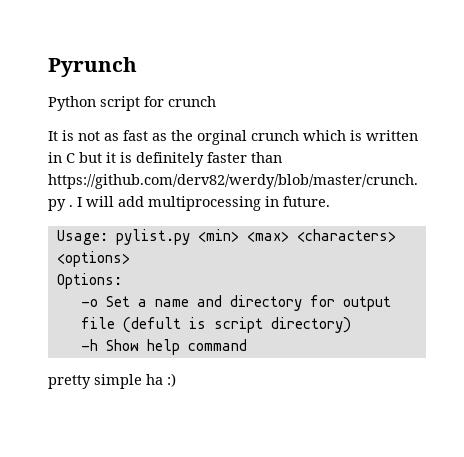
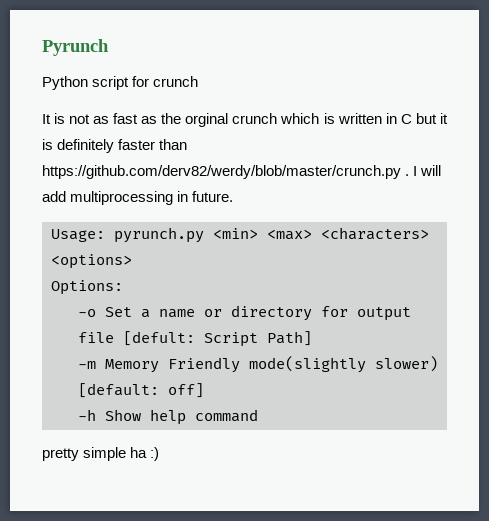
[115,229,190,245] pylist.py -> [114,227,204,243] pyrunch.py
[196,295,222,307] and -> [204,309,222,317] or
[122,317,351,333] (defult is script directory) -> [123,331,312,347] [78,356,438,373] [78,383,204,398] [defult: Script Path] // -m Memory Friendly mode(slightly slower) [default: off]

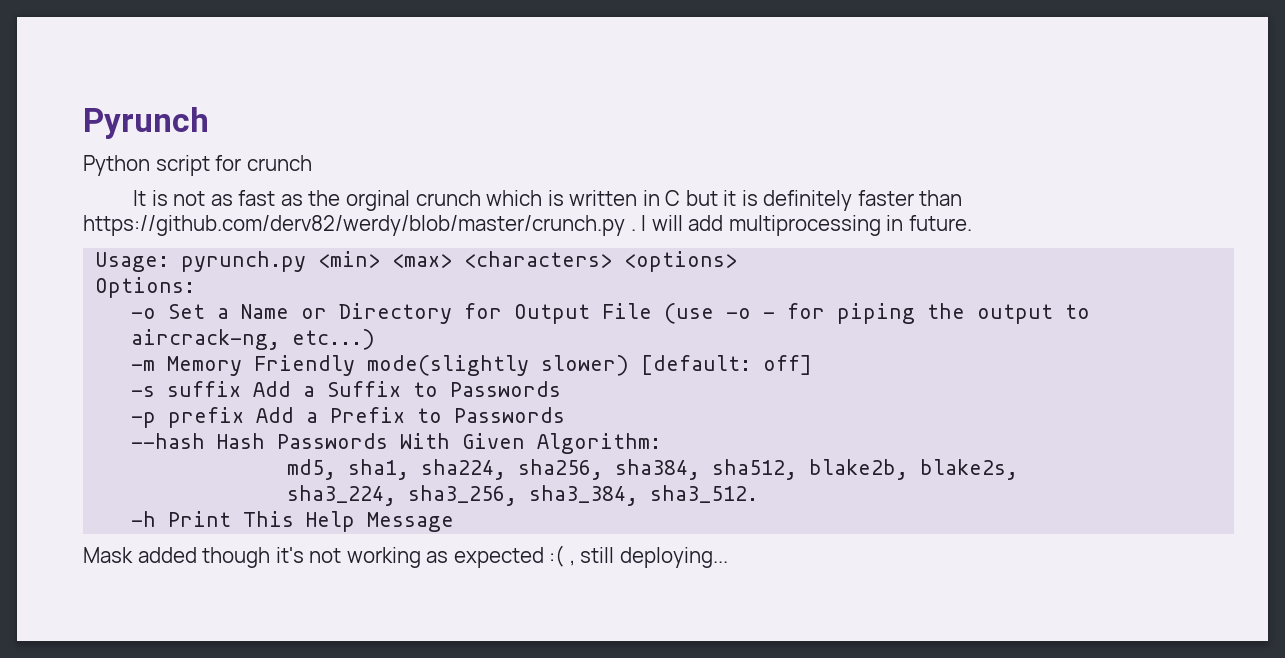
[159,305,411,321] [78,331,312,347] name or directory for output file [defult: Script Path] -> [241,303,1091,324] [131,329,376,350] Name or Directory for Output File (use -o - for piping the output to aircrack-ng, etc...)
[78,409,258,425] [42,447,160,461] -h Show help command // pretty simple ha :) -> [131,381,562,397] [131,407,566,428] [131,433,662,454] [287,459,1019,480] [287,485,759,506] [131,511,455,532] [83,545,728,568] -s suffix Add a Suffix to Passwords // -p prefix Add a Prefix to Passwords // --hash Hash Passwords With Given Algorithm: // md5, sha1, sha224, sha256, sha384, sha512, blake2b, blake2s, // sha3_224, sha3_256, sha3_384, sha3_512. // -h Print This Help Message // Mask added though it's not working as expected :( , still deploying...

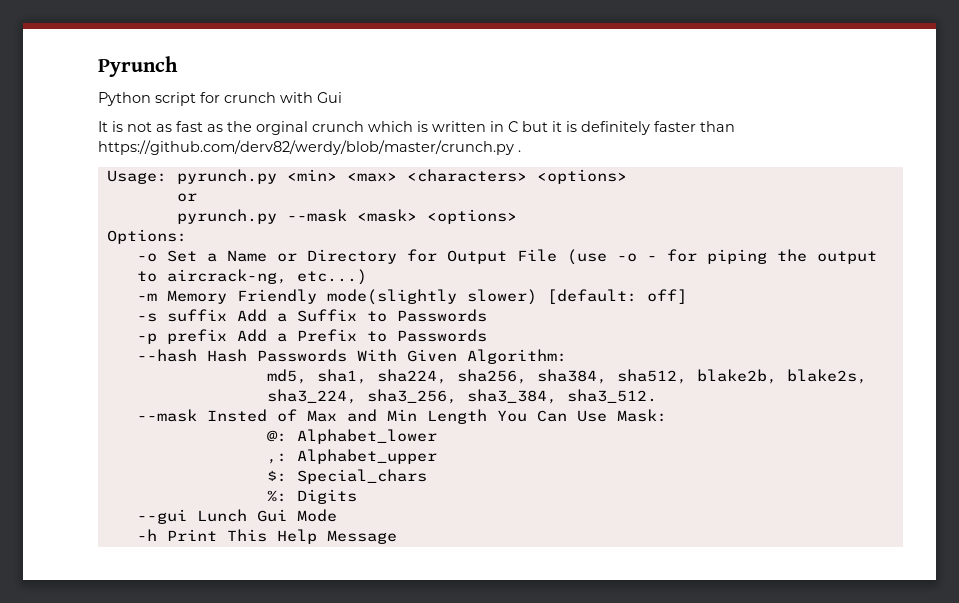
(312, 163) none -> [280,92,342,103] with Gui
[641,215,972,236] I will add multiprocessing in future. -> (521, 151) none
(738, 261) none -> [176,193,197,202] [176,209,517,224] // or // pyrunch.py --mask <mask> <options>
(759, 494) none -> [136,409,667,424] [266,429,437,444] [266,449,437,464] [266,469,427,484] [266,489,357,504] [136,509,337,524] // --mask Insted of Max and Min Length You Can Use Mask: // @: Alphabet_lower // ,: Alphabet_upper // $: Special_chars // %: Digits // --gui Lunch Gui Mode
[83,545,728,568] // Mask added though it's not working as expected :( , still deploying... -> (397, 537) none

